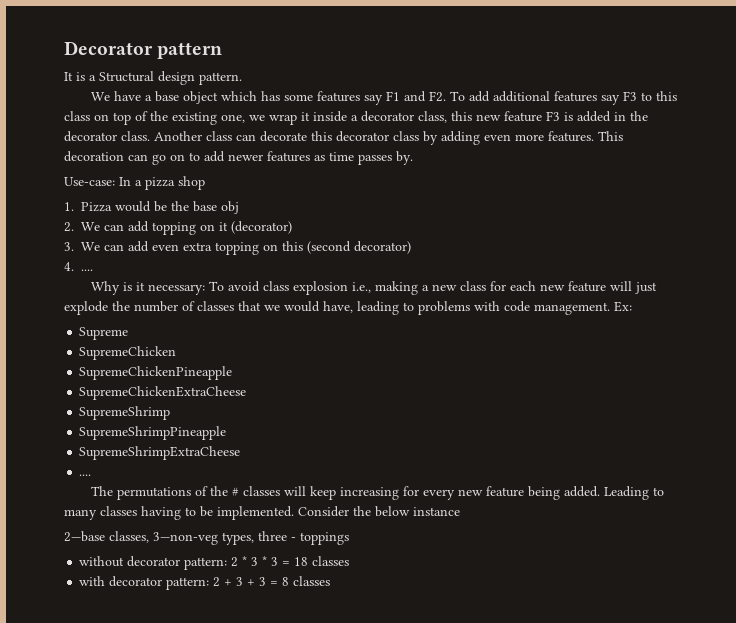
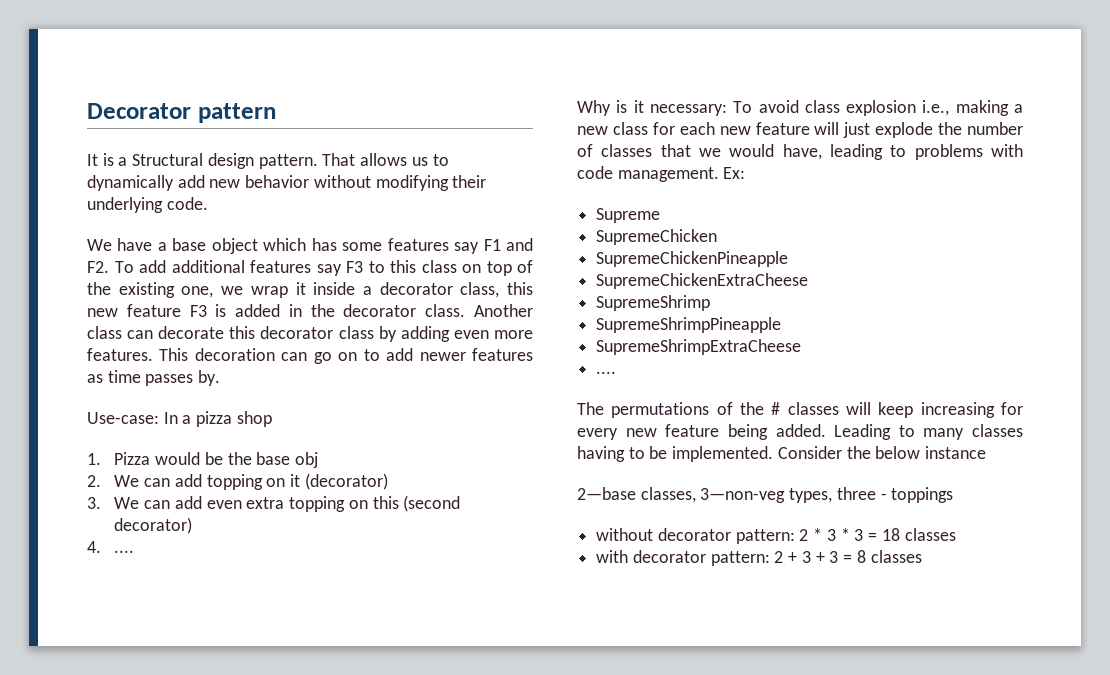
(242, 78) none -> [322,153,449,166] [87,175,487,191] [87,197,208,213] That allows us to dynamically add new behavior without modifying their underlying code.

